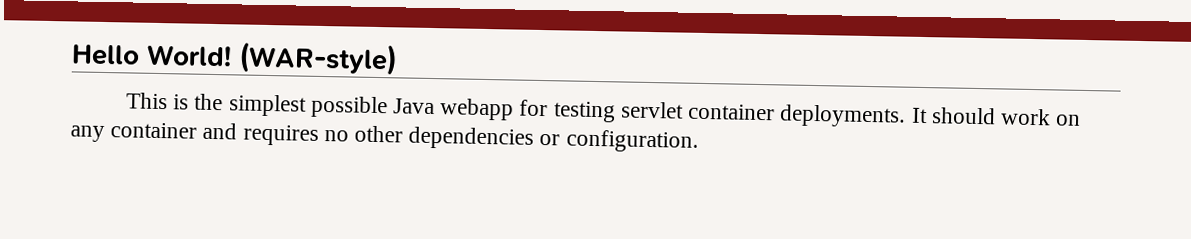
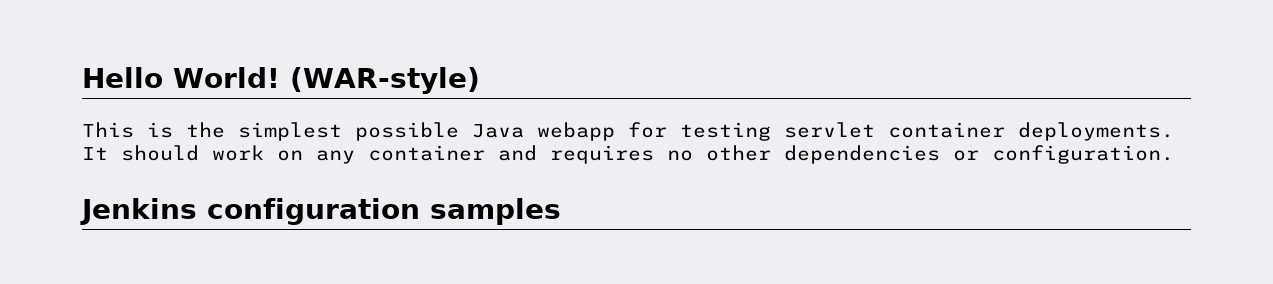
(699, 141) none -> [80,198,561,225] // Jenkins configuration samples

